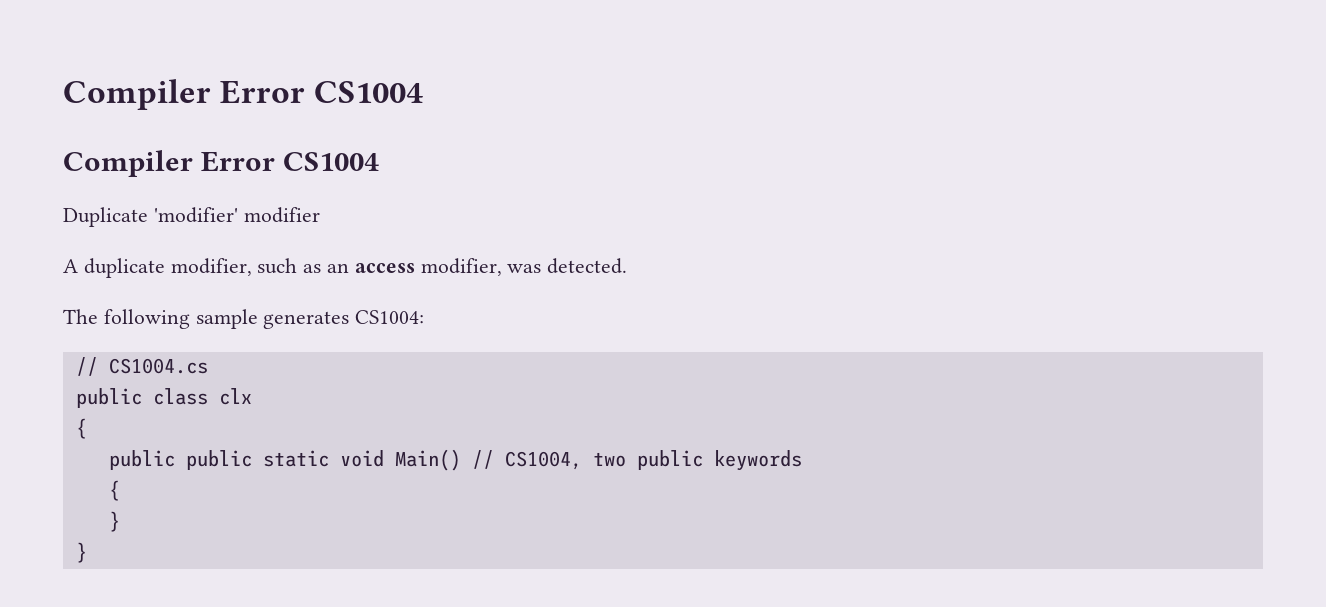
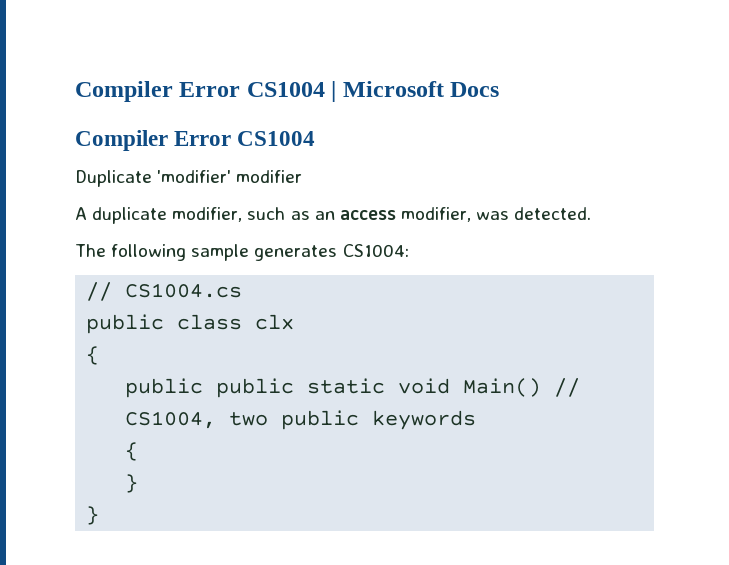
[63,79,424,110] Compiler Error CS1004 -> [75,81,500,102] Compiler Error CS1004 | Microsoft Docs

